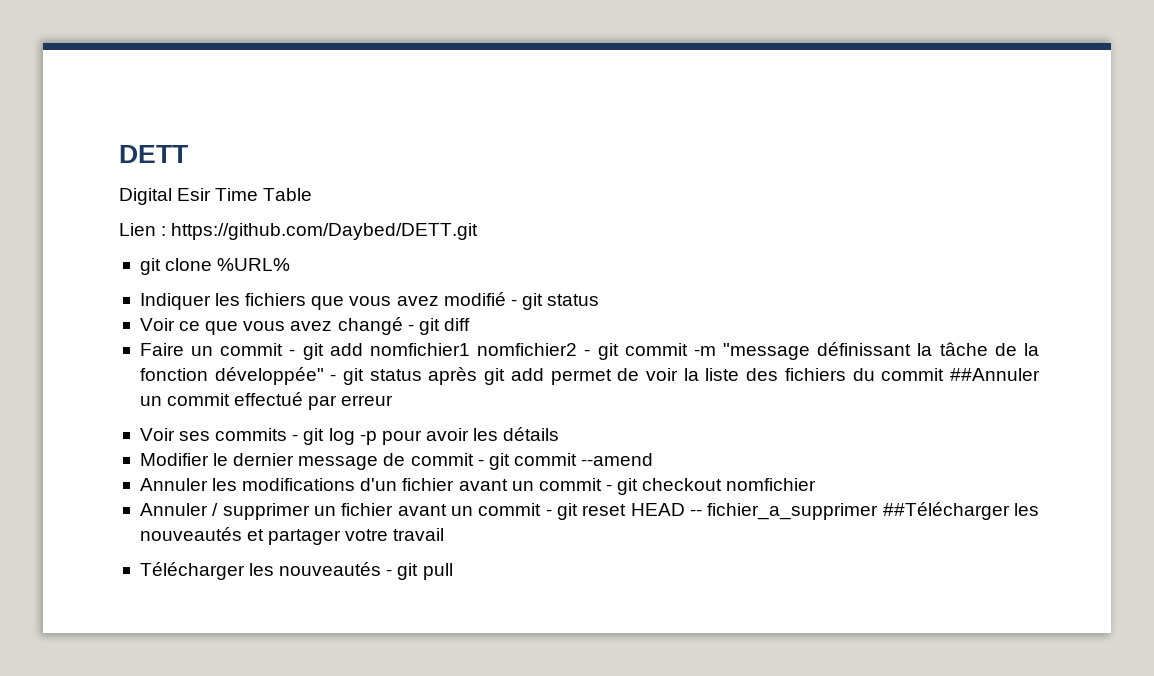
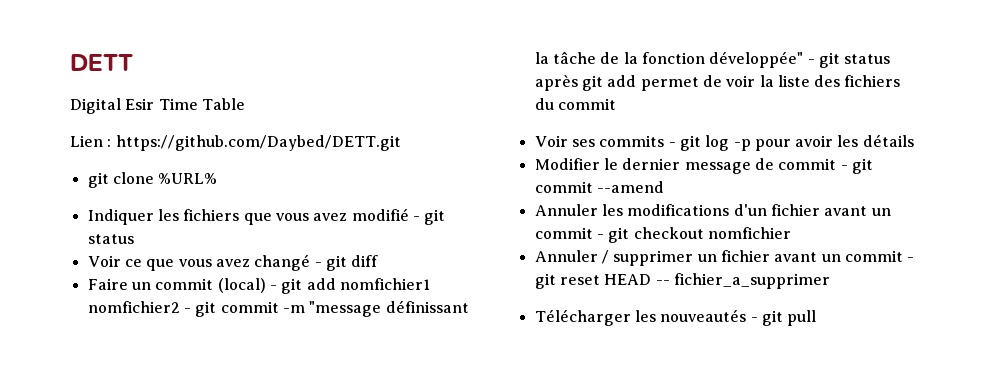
(284, 349) none -> [217,278,266,293] (local)
[950,368,1041,381] [139,392,394,410] ##Annuler un commit effectué par erreur -> (616, 104) none
[882,502,1039,520] [139,527,445,545] ##Télécharger les nouveautés et partager votre travail -> (830, 281) none

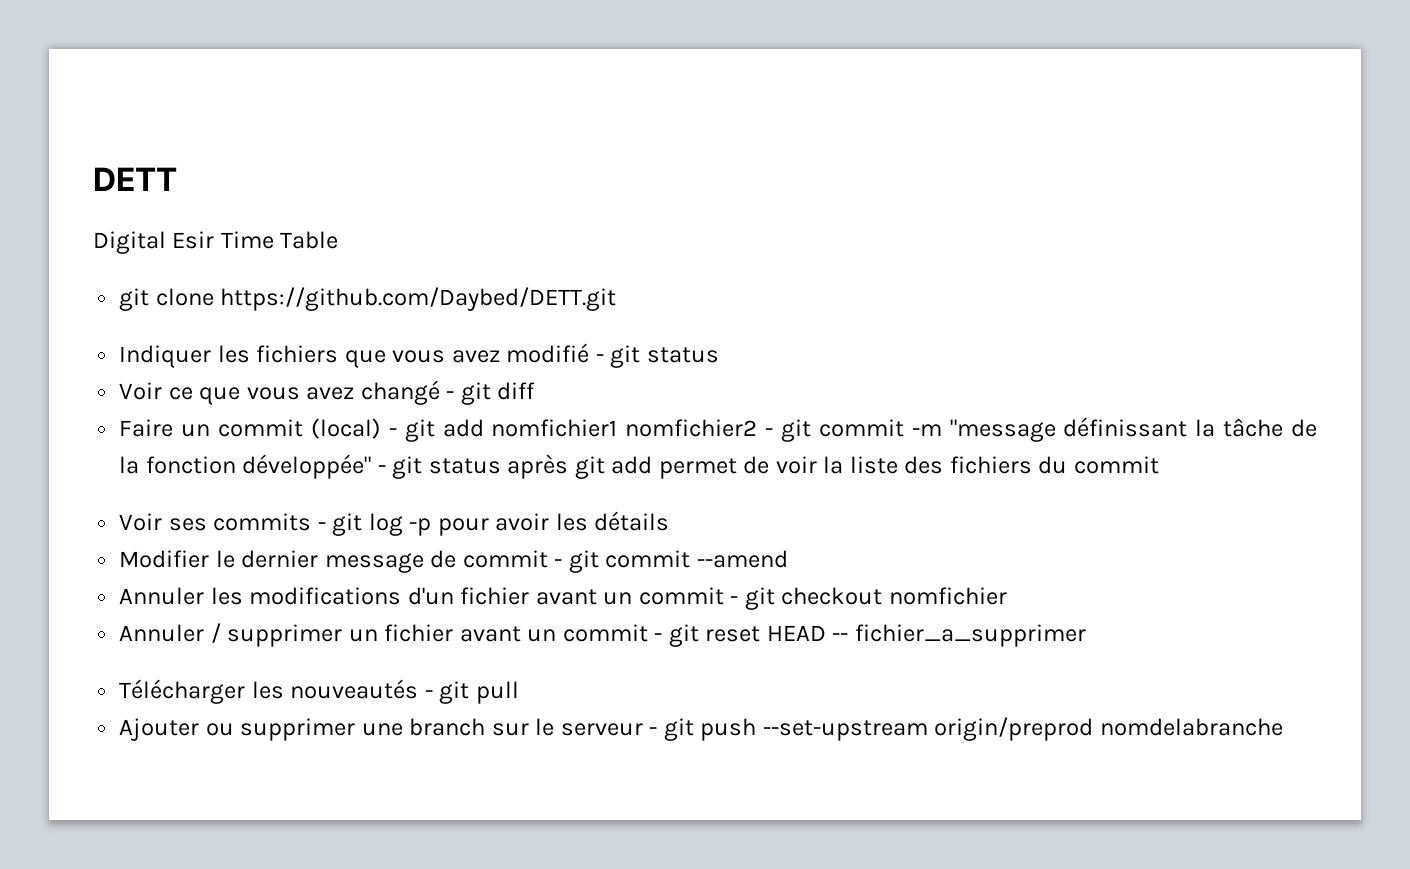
[70,135,401,151] // Lien : https://github.com/Daybed/DETT.git -> (339, 240) none
[158,173,218,184] %URL% -> [220,287,617,311] https://github.com/Daybed/DETT.git
(817, 318) none -> [119,717,1283,741] // Ajouter ou supprimer une branch sur le serveur - git push --set-upstream origin/preprod nomdelabranche

